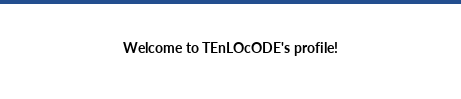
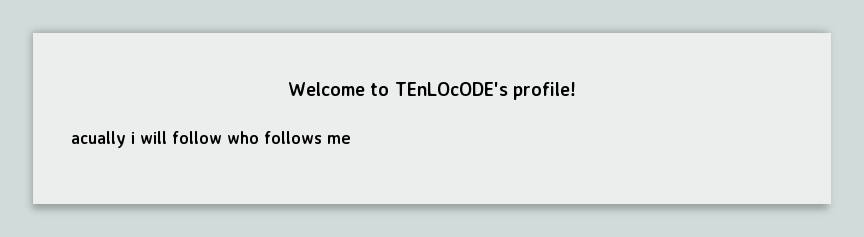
(339, 49) none -> [71,131,351,148] // acually i will follow who follows me

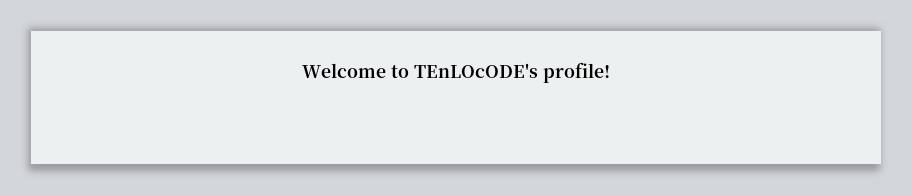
[71,131,351,148] // acually i will follow who follows me -> (610, 72) none

